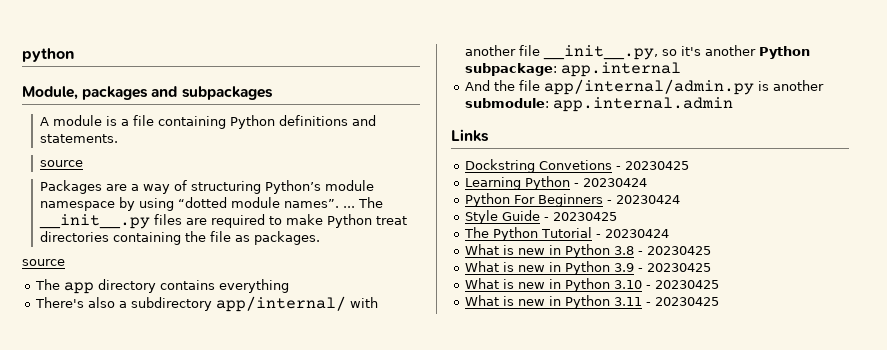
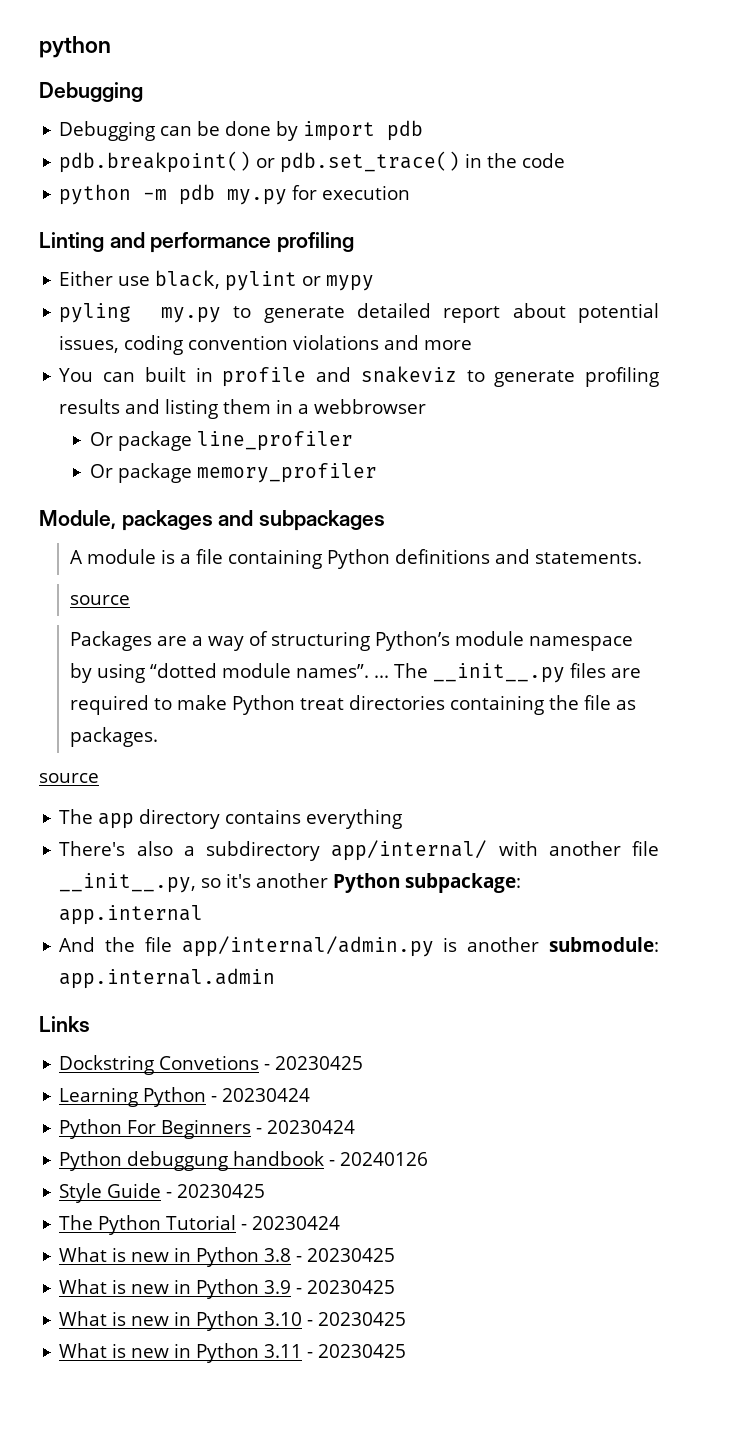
[22,48,74,62] python -> [39,36,111,58] [39,82,143,102] [59,120,424,141] [59,151,566,173] [59,184,411,205] [39,232,355,253] [59,270,375,291] [59,303,659,323] [59,335,473,355] [59,366,660,387] [59,399,427,419] [89,431,353,451] [89,463,377,483] python // Debugging // Debugging can be done by import pdb // pdb.breakpoint() or pdb.set_trace() in the code // python -m pdb my.py for execution // Linting and performance profiling // Either use black, pylint or mypy // pyling my.py to generate detailed report about potential issues, coding convention violations and more // You can built in profile and snakeviz to generate profiling results and listing them in a webbrowser // Or package line_profiler // Or package memory_profiler
(681, 199) none -> [59,1151,429,1171] // Python debuggung handbook - 20240126

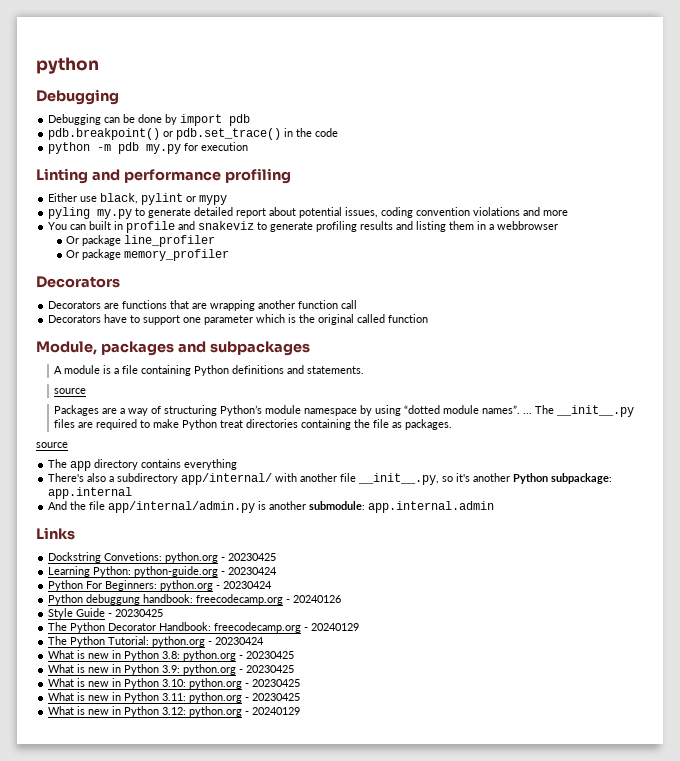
(377, 473) none -> [36,276,120,288] [48,300,358,311] [48,314,429,325] // Decorators // Decorators are functions that are wrapping another function call // Decorators have to support one parameter which is the original called function
[159,1055,260,1070] Convetions -> [104,552,219,563] Convetions: python.org
[143,1087,207,1107] Python -> [93,566,219,577] Python: python-guide.org
[161,1119,252,1139] Beginners -> [105,580,214,591] Beginners: python.org
[233,1151,325,1166] handbook -> [143,594,284,605] handbook: freecodecamp.org
[166,1215,237,1230] Tutorial -> [108,622,360,633] [48,636,206,647] Decorator Handbook: freecodecamp.org - 20240129 // The Python Tutorial: python.org
[264,1248,396,1262] [59,1279,396,1299] [59,1311,407,1331] [59,1343,407,1363] 3.8 - 20230425 // What is new in Python 3.9 - 20230425 // What is new in Python 3.10 - 20230425 // What is new in Python 3.11 - 20230425 -> [162,650,295,661] [48,664,295,675] [48,678,301,689] [48,692,301,703] [48,706,301,717] 3.8: python.org - 20230425 // What is new in Python 3.9: python.org - 20230425 // What is new in Python 3.10: python.org - 20230425 // What is new in Python 3.11: python.org - 20230425 // What is new in Python 3.12: python.org - 20240129

